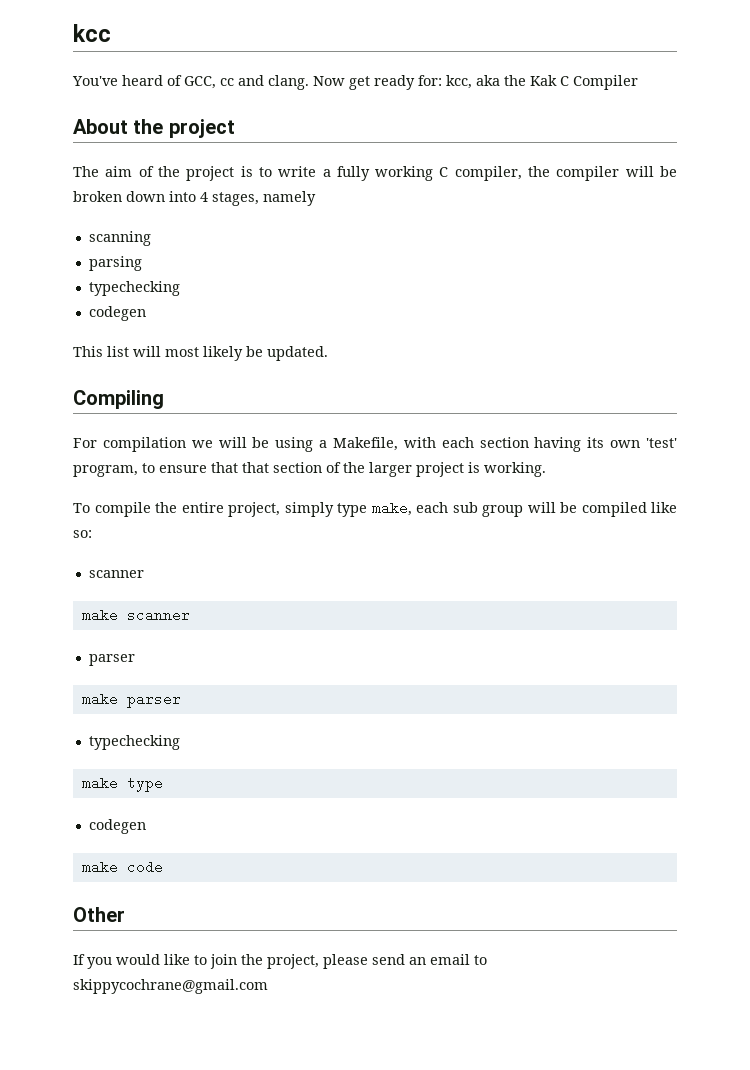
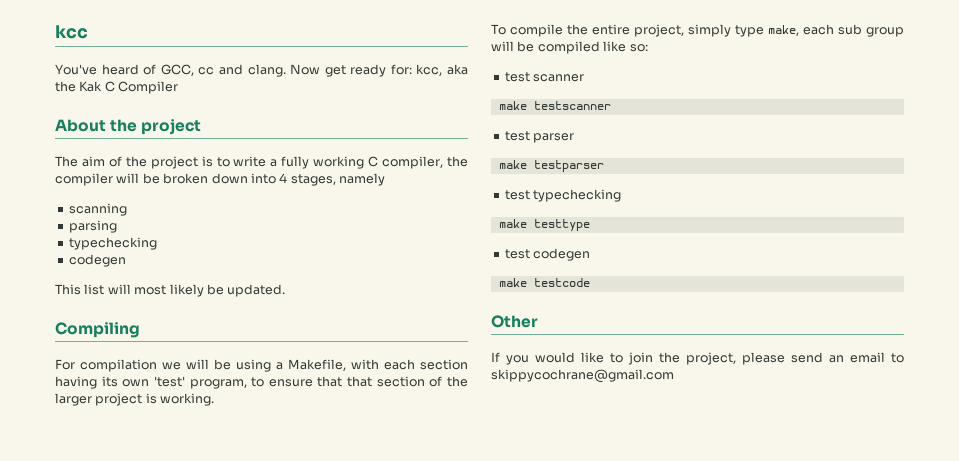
(92, 534) none -> [504,72,530,82] test
[126,608,190,622] scanner // -> [533,101,611,110] [504,131,530,141] testscanner // test
[126,692,181,708] parser // -> [533,160,604,172] [504,190,530,200] testparser // test
[126,776,163,792] type // -> [533,219,590,231] [504,249,530,259] testtype // test
[126,860,163,874] code -> [533,278,590,287] testcode

